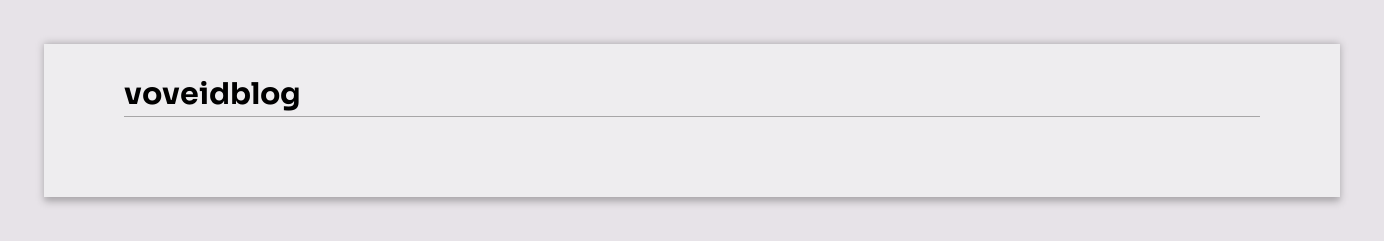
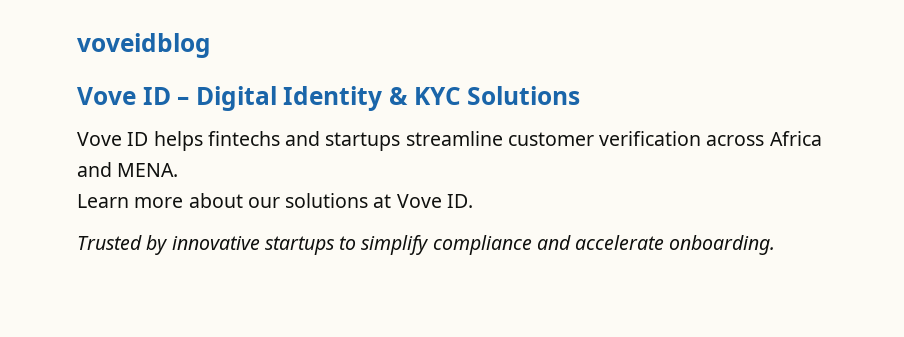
(301, 95) none -> [77,86,581,111] [77,131,822,151] [77,162,179,177] [77,193,473,208] [77,235,776,255] // Vove ID – Digital Identity & KYC Solutions // Vove ID helps fintechs and startups streamline customer verification across Africa and MENA. // Learn more about our solutions at Vove ID. // Trusted by innovative startups to simplify compliance and accelerate onboarding.

